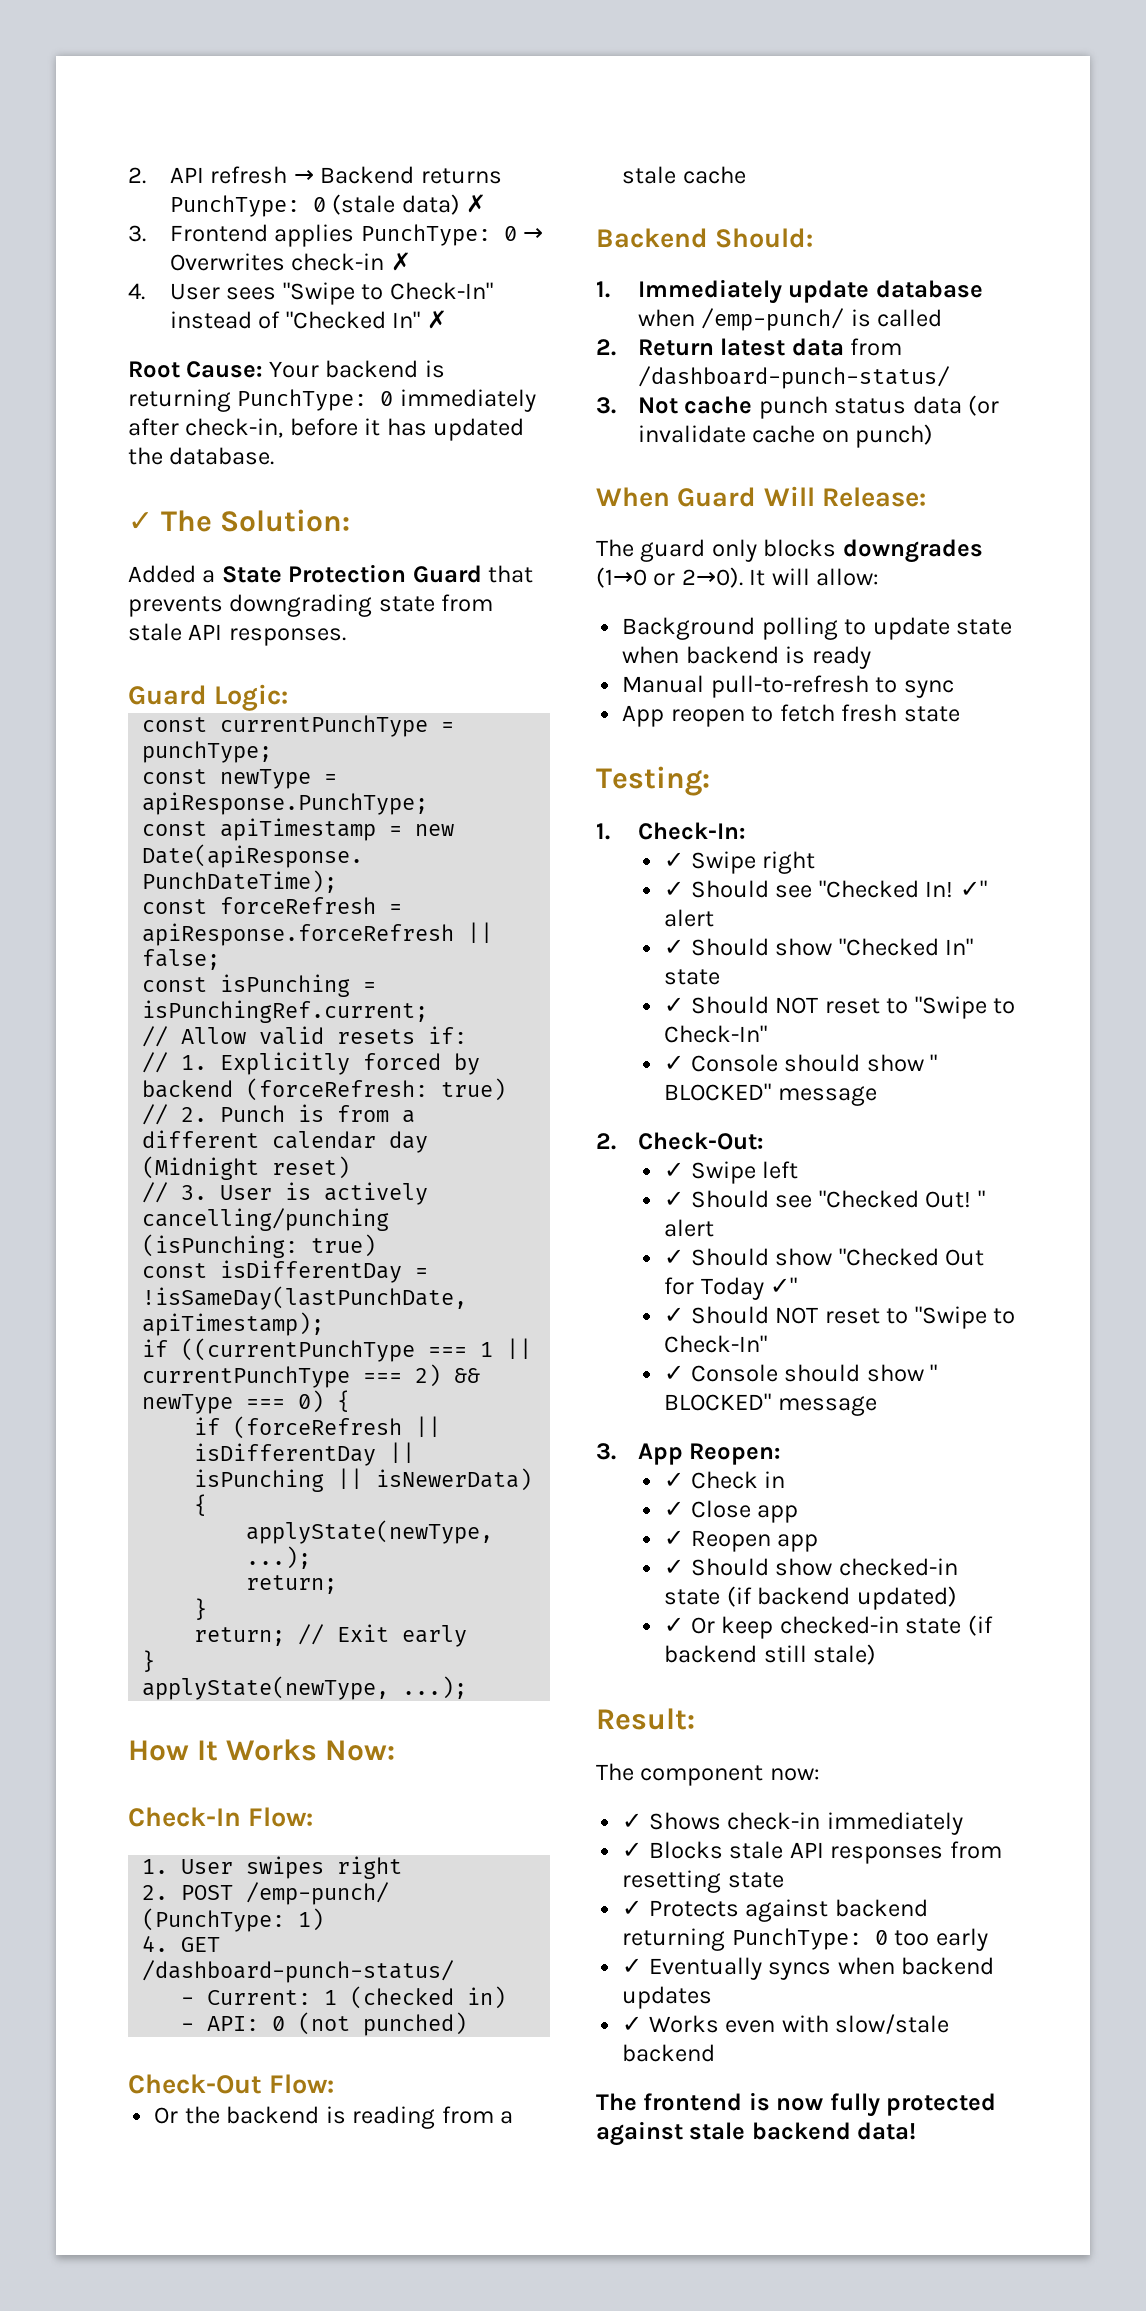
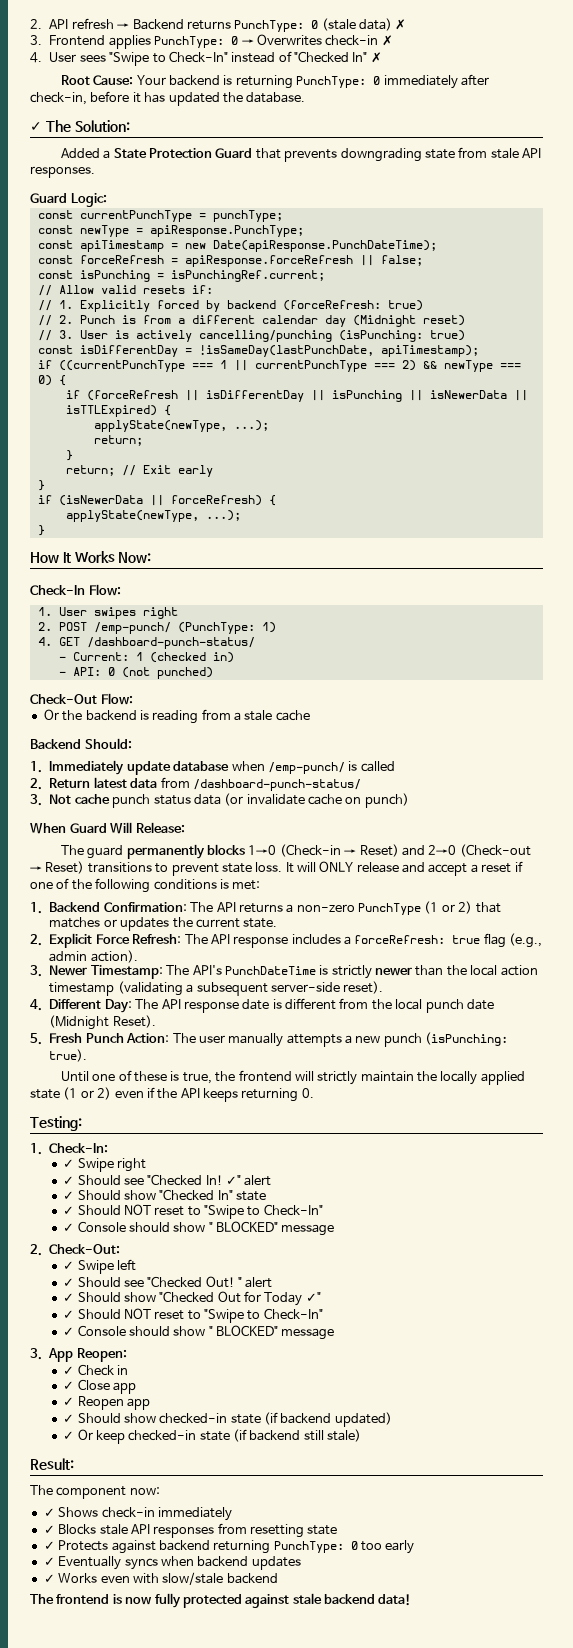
[376,1468,533,1491] isNewerData) -> [429,390,528,401] [65,405,157,417] isNewerData || isTTLExpired)
[142,1676,468,1700] // applyState(newType, ...); -> [37,495,276,506] [65,510,241,522] [37,525,45,536] // if (isNewerData || forceRefresh) { // applyState(newType, ...); // }
[711,539,983,563] [596,567,880,588] [622,617,1013,640] [622,646,871,669] [622,675,954,698] [622,704,960,727] only blocks downgrades (1→0 or 2→0). It will allow: // Background polling to update state when backend is ready // Manual pull-to-refresh to sync // App reopen to fetch fresh state -> [126,844,531,859] [30,861,523,876] [30,878,261,893] [30,901,501,915] [49,917,278,931] [30,933,543,948] [49,950,138,963] [30,965,538,979] [49,981,384,996] [30,998,494,1013] [49,1015,156,1030] [30,1032,509,1047] [49,1049,88,1062] [60,1070,525,1085] [30,1087,314,1102] permanently blocks 1→0 (Check-in → Reset) and 2→0 (Check-out → Reset) transitions to prevent state loss. It will ONLY release and accept a reset if one of the following conditions is met: // 1. Backend Confirmation: The API returns a non-zero PunchType (1 or 2) that matches or updates the current state. // 2. Explicit Force Refresh: The API response includes a forceRefresh: true flag (e.g., admin action). // 3. Newer Timestamp: The API's PunchDateTime is strictly newer than the local action timestamp (validating a subsequent server-side reset). // 4. Different Day: The API response date is different from the local punch date (Midnight Reset). // 5. Fresh Punch Action: The user manually attempts a new punch (isPunching: true). // Until one of these is true, the frontend will strictly maintain the locally applied state (1 or 2) even if the API keeps returning 0.

